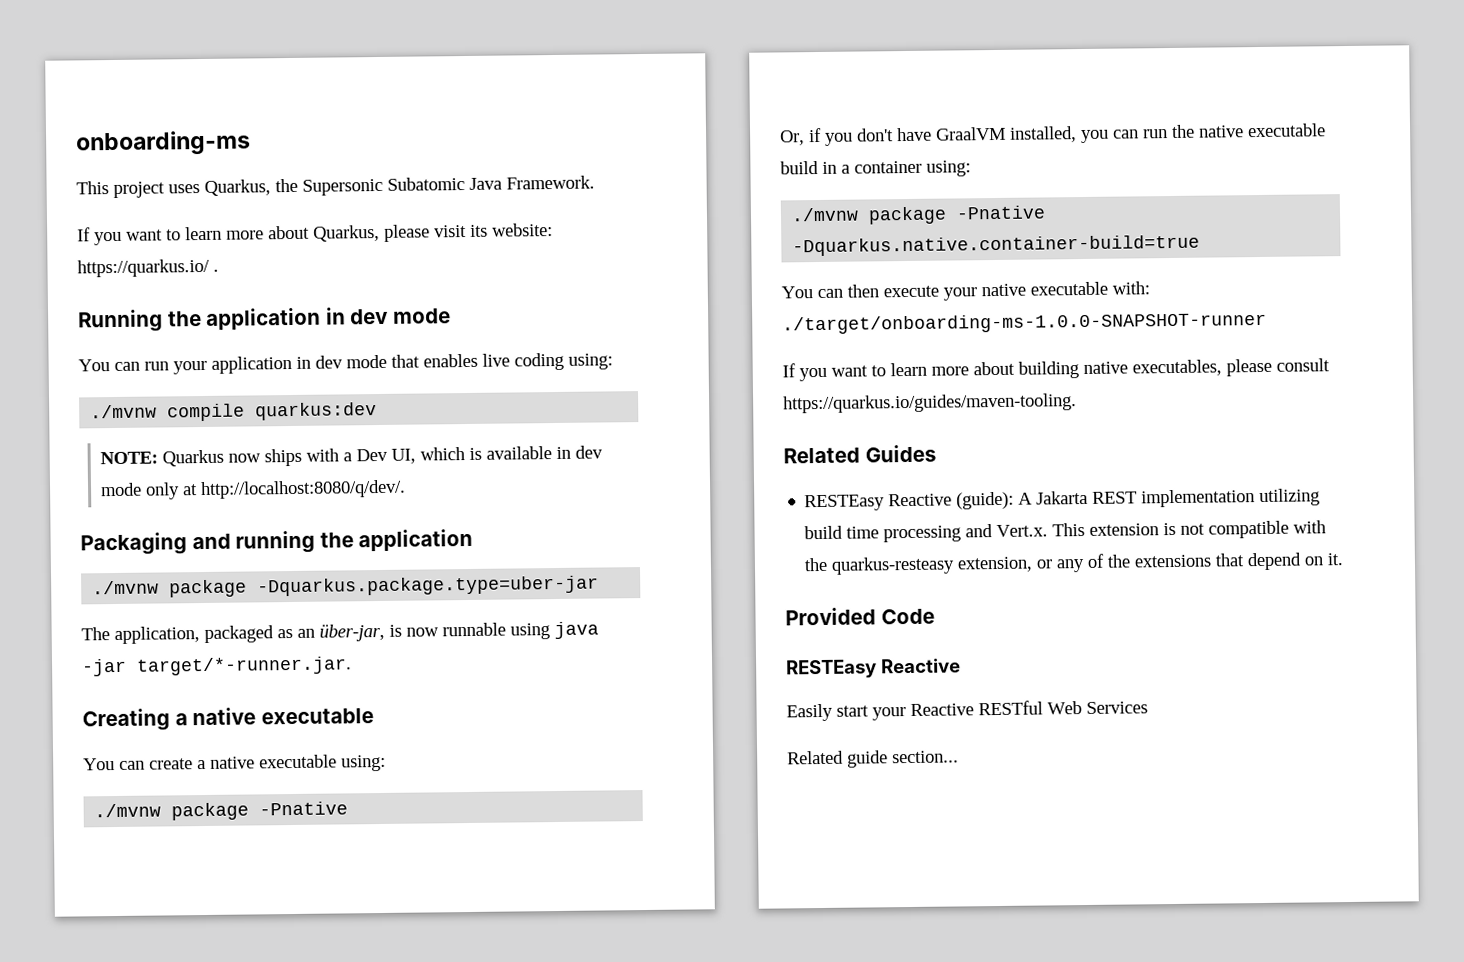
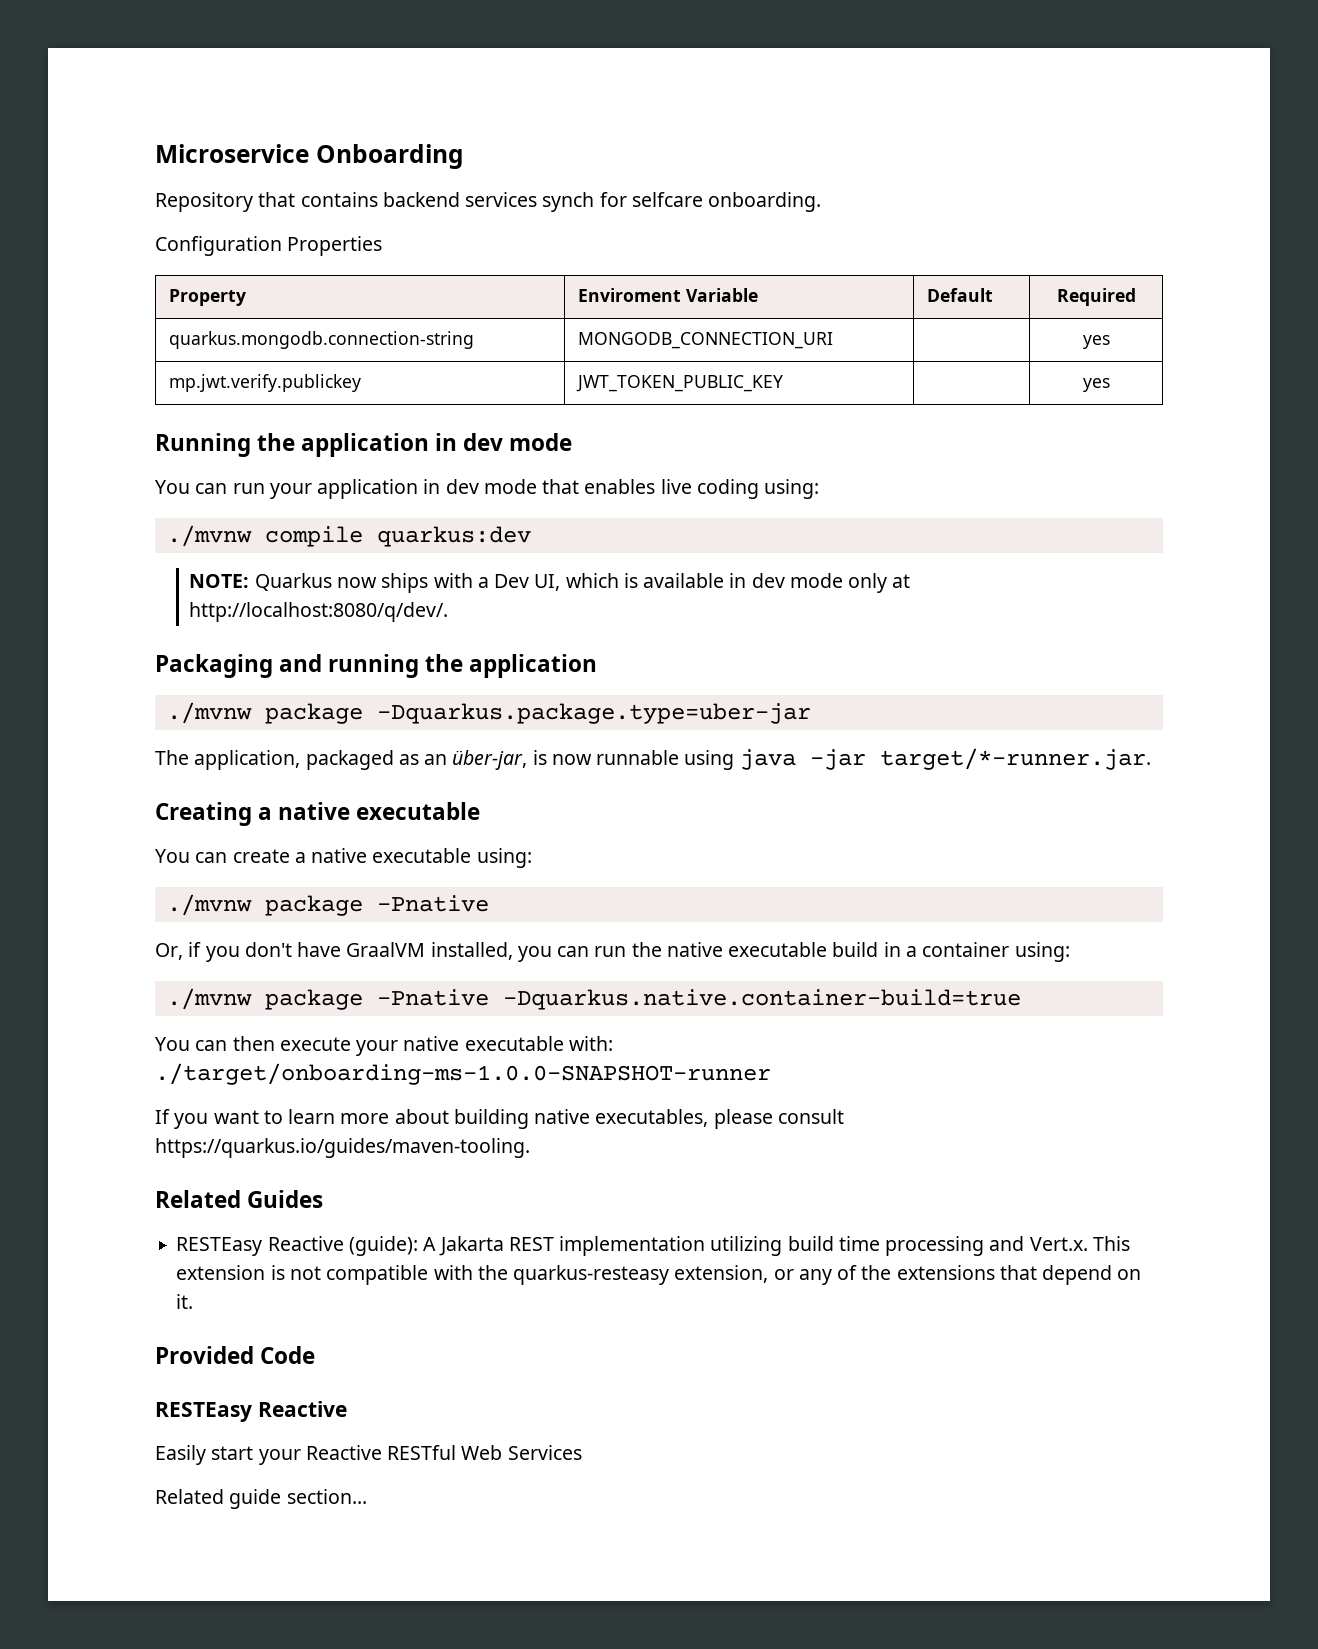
[76,130,251,156] [76,175,595,198] [77,223,553,246] [77,258,219,278] onboarding-ms // This project uses Quarkus, the Supersonic Subatomic Java Framework. // If you want to learn more about Quarkus, please visit its website: https://quarkus.io/ . -> [155,144,464,169] [155,192,822,212] [155,236,383,256] [168,289,246,306] [577,288,758,302] [926,288,993,302] [1056,288,1136,306] [168,331,474,349] [577,332,833,349] [1082,335,1110,349] [168,374,361,392] [575,375,783,392] [1082,378,1110,392] Microservice Onboarding // Repository that contains backend services synch for selfcare onboarding. // Configuration Properties // Property | Enviroment Variable | Default | Required // quarkus.mongodb.connection-string | MONGODB_CONNECTION_URI | | yes // mp.jwt.verify.publickey | JWT_TOKEN_PUBLIC_KEY | | yes

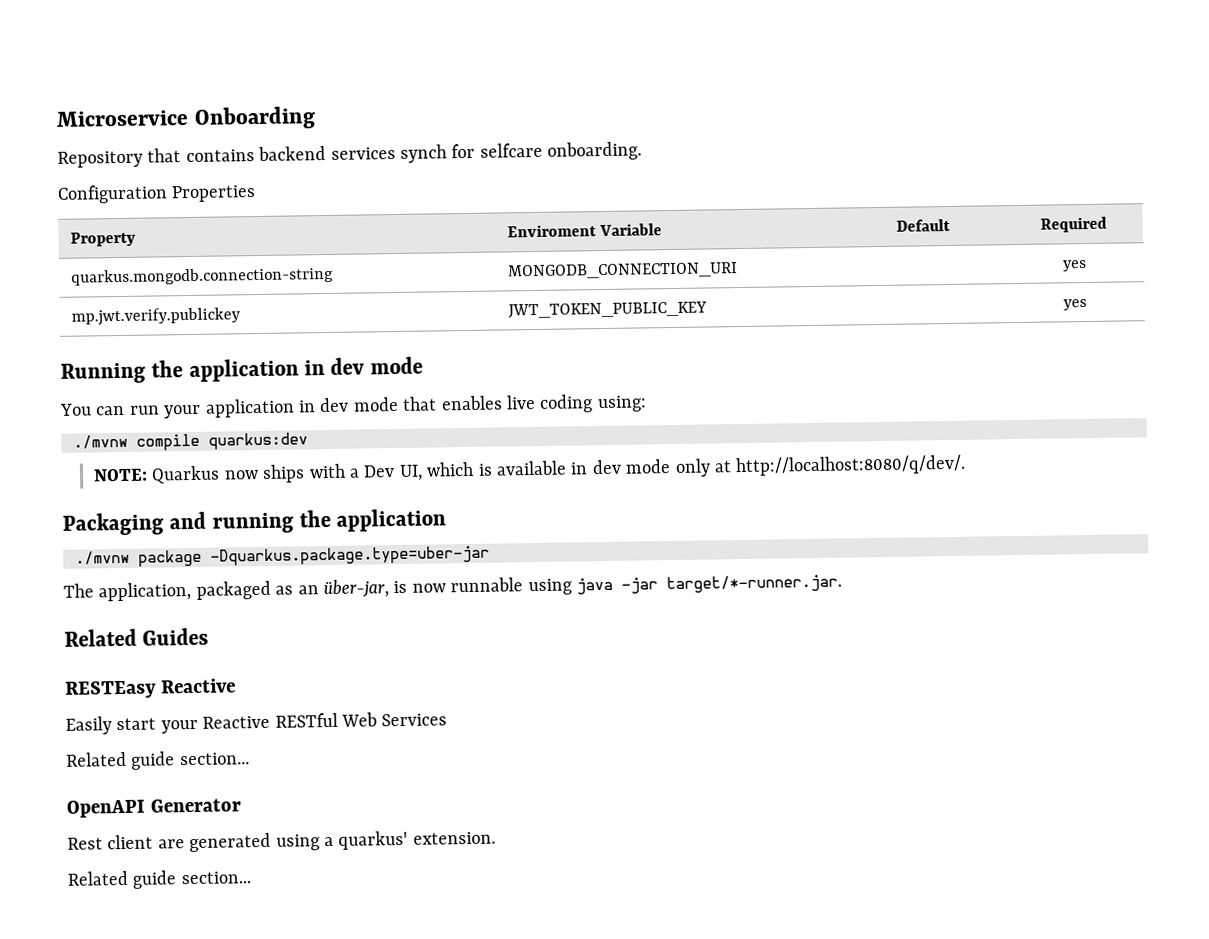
[155,802,481,826] [155,848,532,868] [166,894,489,916] [155,942,1070,962] [166,988,1021,1010] [155,1036,613,1056] [155,1063,771,1085] [155,1109,844,1129] [155,1138,530,1158] [155,1190,324,1208] [176,1236,1130,1256] [176,1265,1142,1285] [176,1294,194,1309] [155,1346,316,1364] Creating a native executable // You can create a native executable using: // ./mvnw package -Pnative // Or, if you don't have GraalVM installed, you can run the native executable build in a container using: // ./mvnw package -Pnative -Dquarkus.native.container-build=true // You can then execute your native executable with: ./target/onboarding-ms-1.0.0-SNAPSHOT-runner // If you want to learn more about building native executables, please consult https://quarkus.io/guides/maven-tooling. // Related Guides // RESTEasy Reactive (guide): A Jakarta REST implementation utilizing build time processing and Vert.x. This extension is not compatible with the quarkus-resteasy extension, or any of the extensions that depend on it. // Provided Code -> [64,627,210,647] Related Guides
(367, 1496) none -> [66,798,241,818] [67,830,496,853] [67,870,251,889] // OpenAPI Generator // Rest client are generated using a quarkus' extension. // Related guide section...

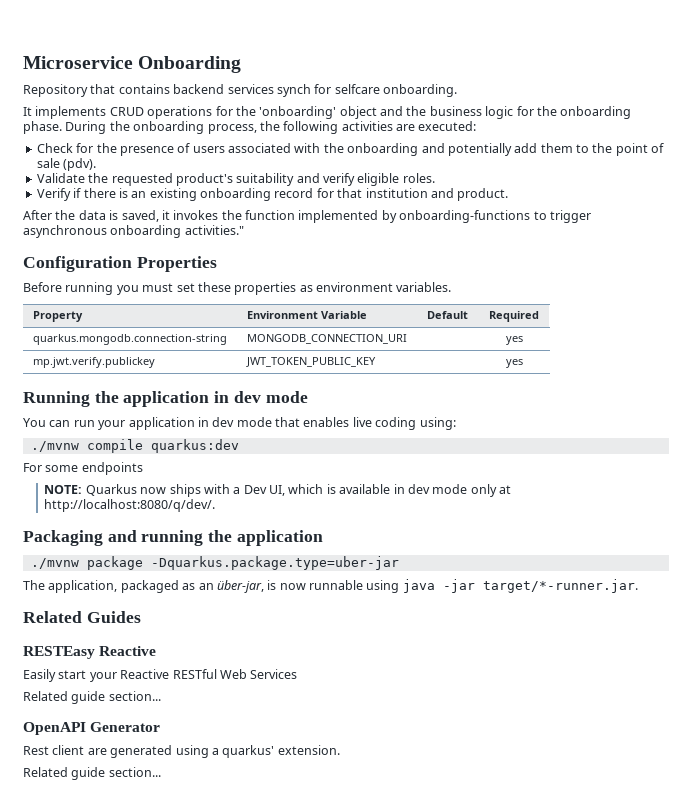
[57,184,257,204] Configuration Properties -> [23,106,632,119] [23,121,477,134] [36,143,665,156] [36,158,97,171] [36,173,435,186] [36,188,509,201] [23,210,591,223] [23,225,244,238] [23,256,217,272] [23,282,452,295] It implements CRUD operations for the 'onboarding' object and the business logic for the onboarding phase. During the onboarding process, the following activities are executed: // Check for the presence of users associated with the onboarding and potentially add them to the point of sale (pdv). // Validate the requested product's suitability and verify eligible roles. // Verify if there is an existing onboarding record for that institution and product. // After the data is saved, it invokes the function implemented by onboarding-functions to trigger asynchronous onboarding activities." // Configuration Properties // Before running you must set these properties as environment variables.
[506,224,597,238] Enviroment -> [246,311,318,319] Environment
(308, 441) none -> [23,462,143,475] // For some endpoints

